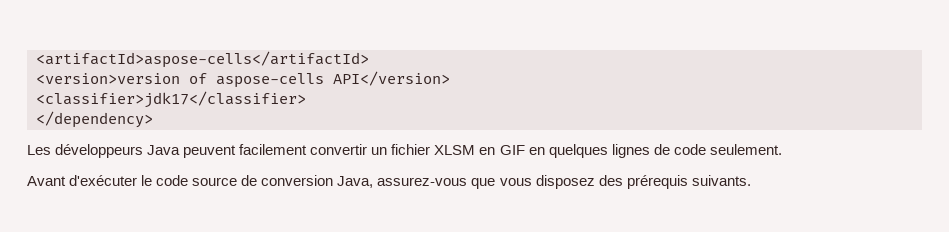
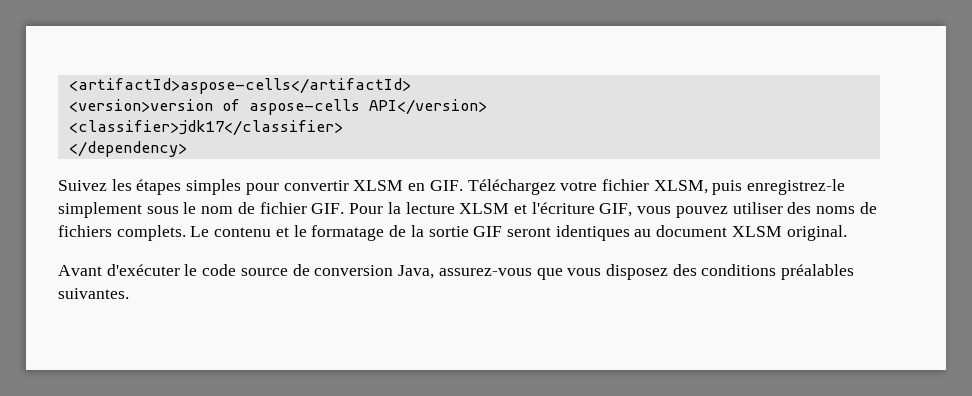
[27,144,782,158] Les développeurs Java peuvent facilement convertir un fichier XLSM en GIF en quelques lignes de code seulement. -> [58,179,846,195] [58,202,877,218] [58,225,847,241] Suivez les étapes simples pour convertir XLSM en GIF. Téléchargez votre fichier XLSM, puis enregistrez-le simplement sous le nom de fichier GIF. Pour la lecture XLSM et l'écriture GIF, vous pouvez utiliser des noms de fichiers complets. Le contenu et le formatage de la sortie GIF seront identiques au document XLSM original.
[626,175,751,189] prérequis suivants. -> [701,264,855,280] [58,288,129,299] conditions préalables suivantes.

